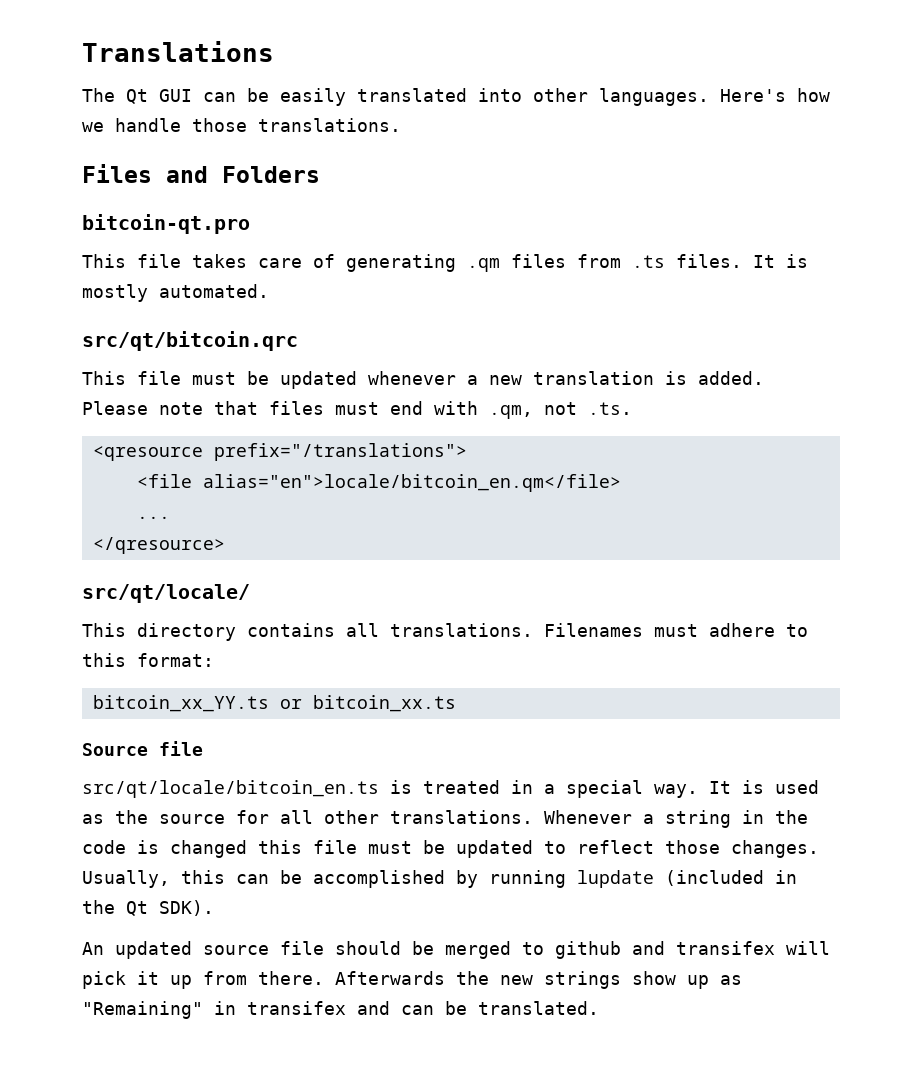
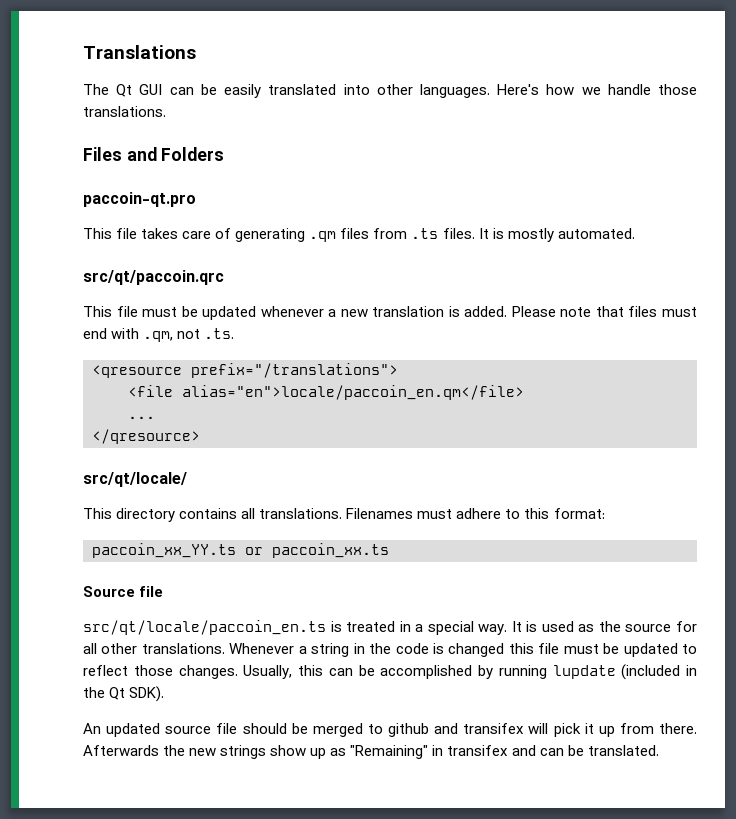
[82,214,250,234] bitcoin-qt.pro -> [83,192,196,207] paccoin-qt.pro
[82,331,298,351] src/qt/bitcoin.qrc -> [83,270,224,285] src/qt/paccoin.qrc
[202,474,621,492] alias="en">locale/bitcoin_en.qm</file> -> [182,385,524,400] alias="en">locale/paccoin_en.qm</file>
[92,695,456,712] bitcoin_xx_YY.ts or bitcoin_xx.ts -> [92,543,389,558] paccoin_xx_YY.ts or paccoin_xx.ts
[82,780,379,798] src/qt/locale/bitcoin_en.ts -> [83,620,326,635] src/qt/locale/paccoin_en.ts

